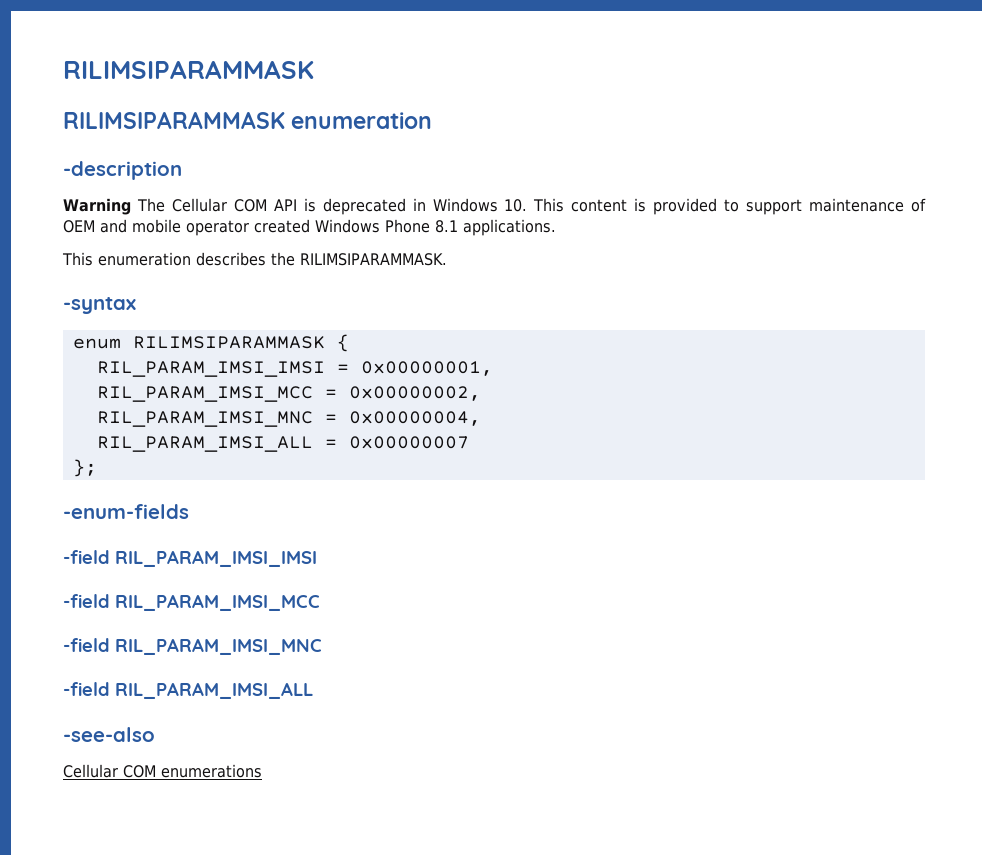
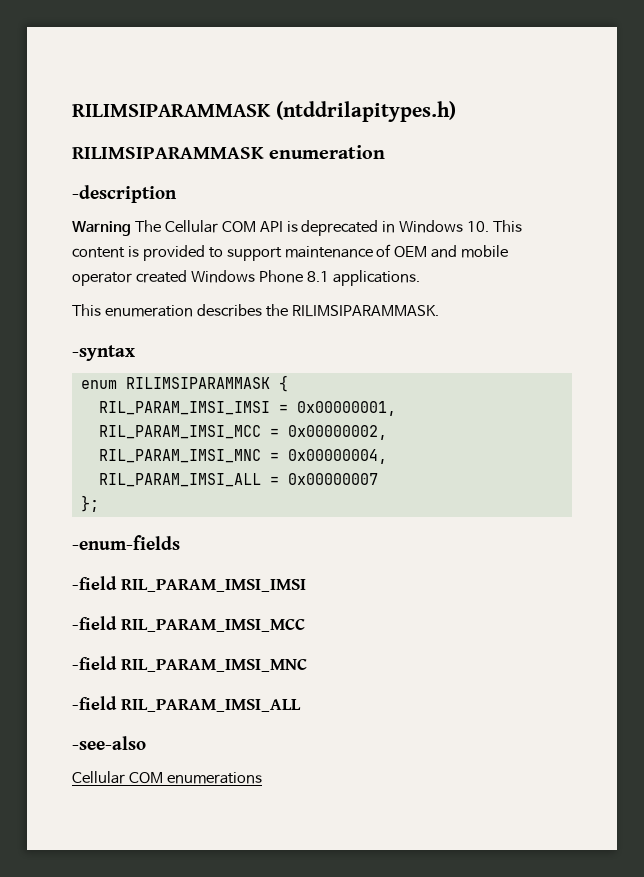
[63,60,314,79] RILIMSIPARAMMASK -> [72,101,456,122] RILIMSIPARAMMASK (ntddrilapitypes.h)

